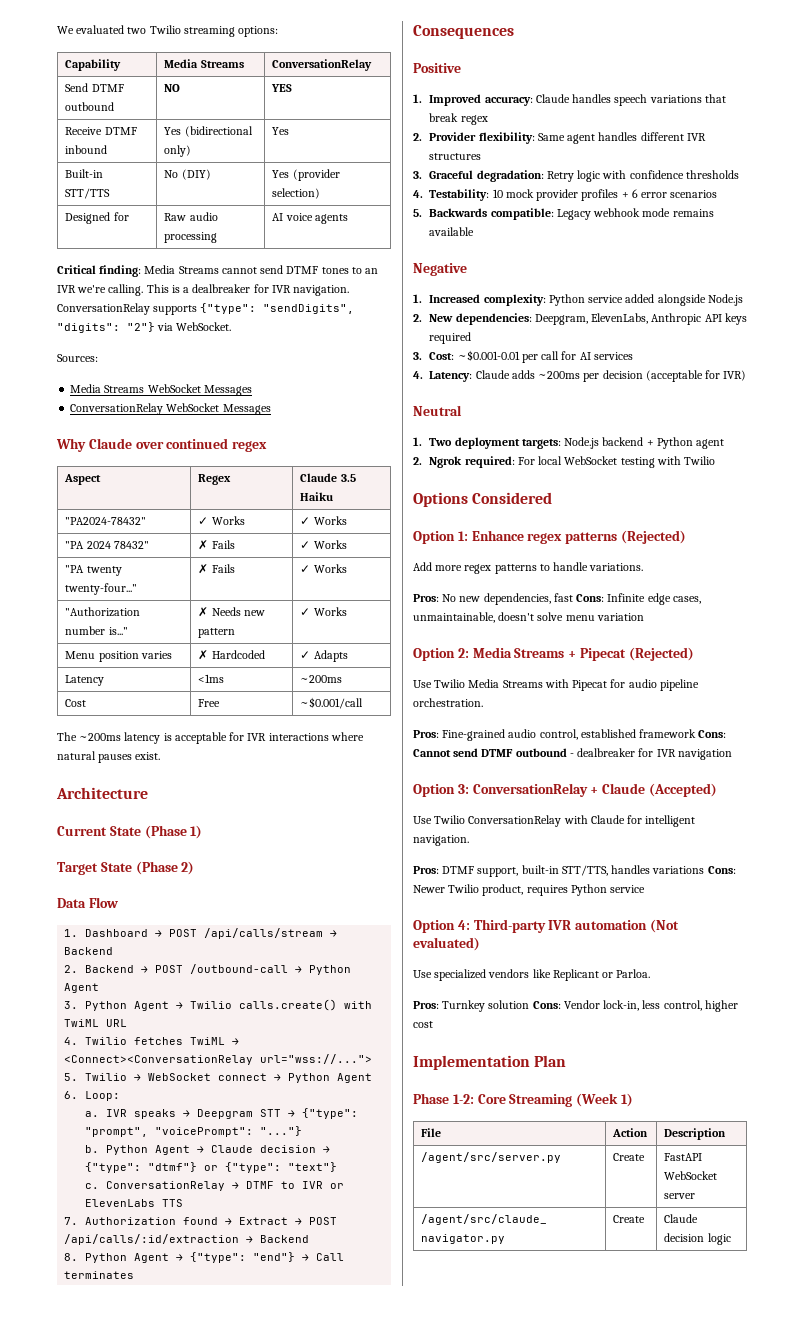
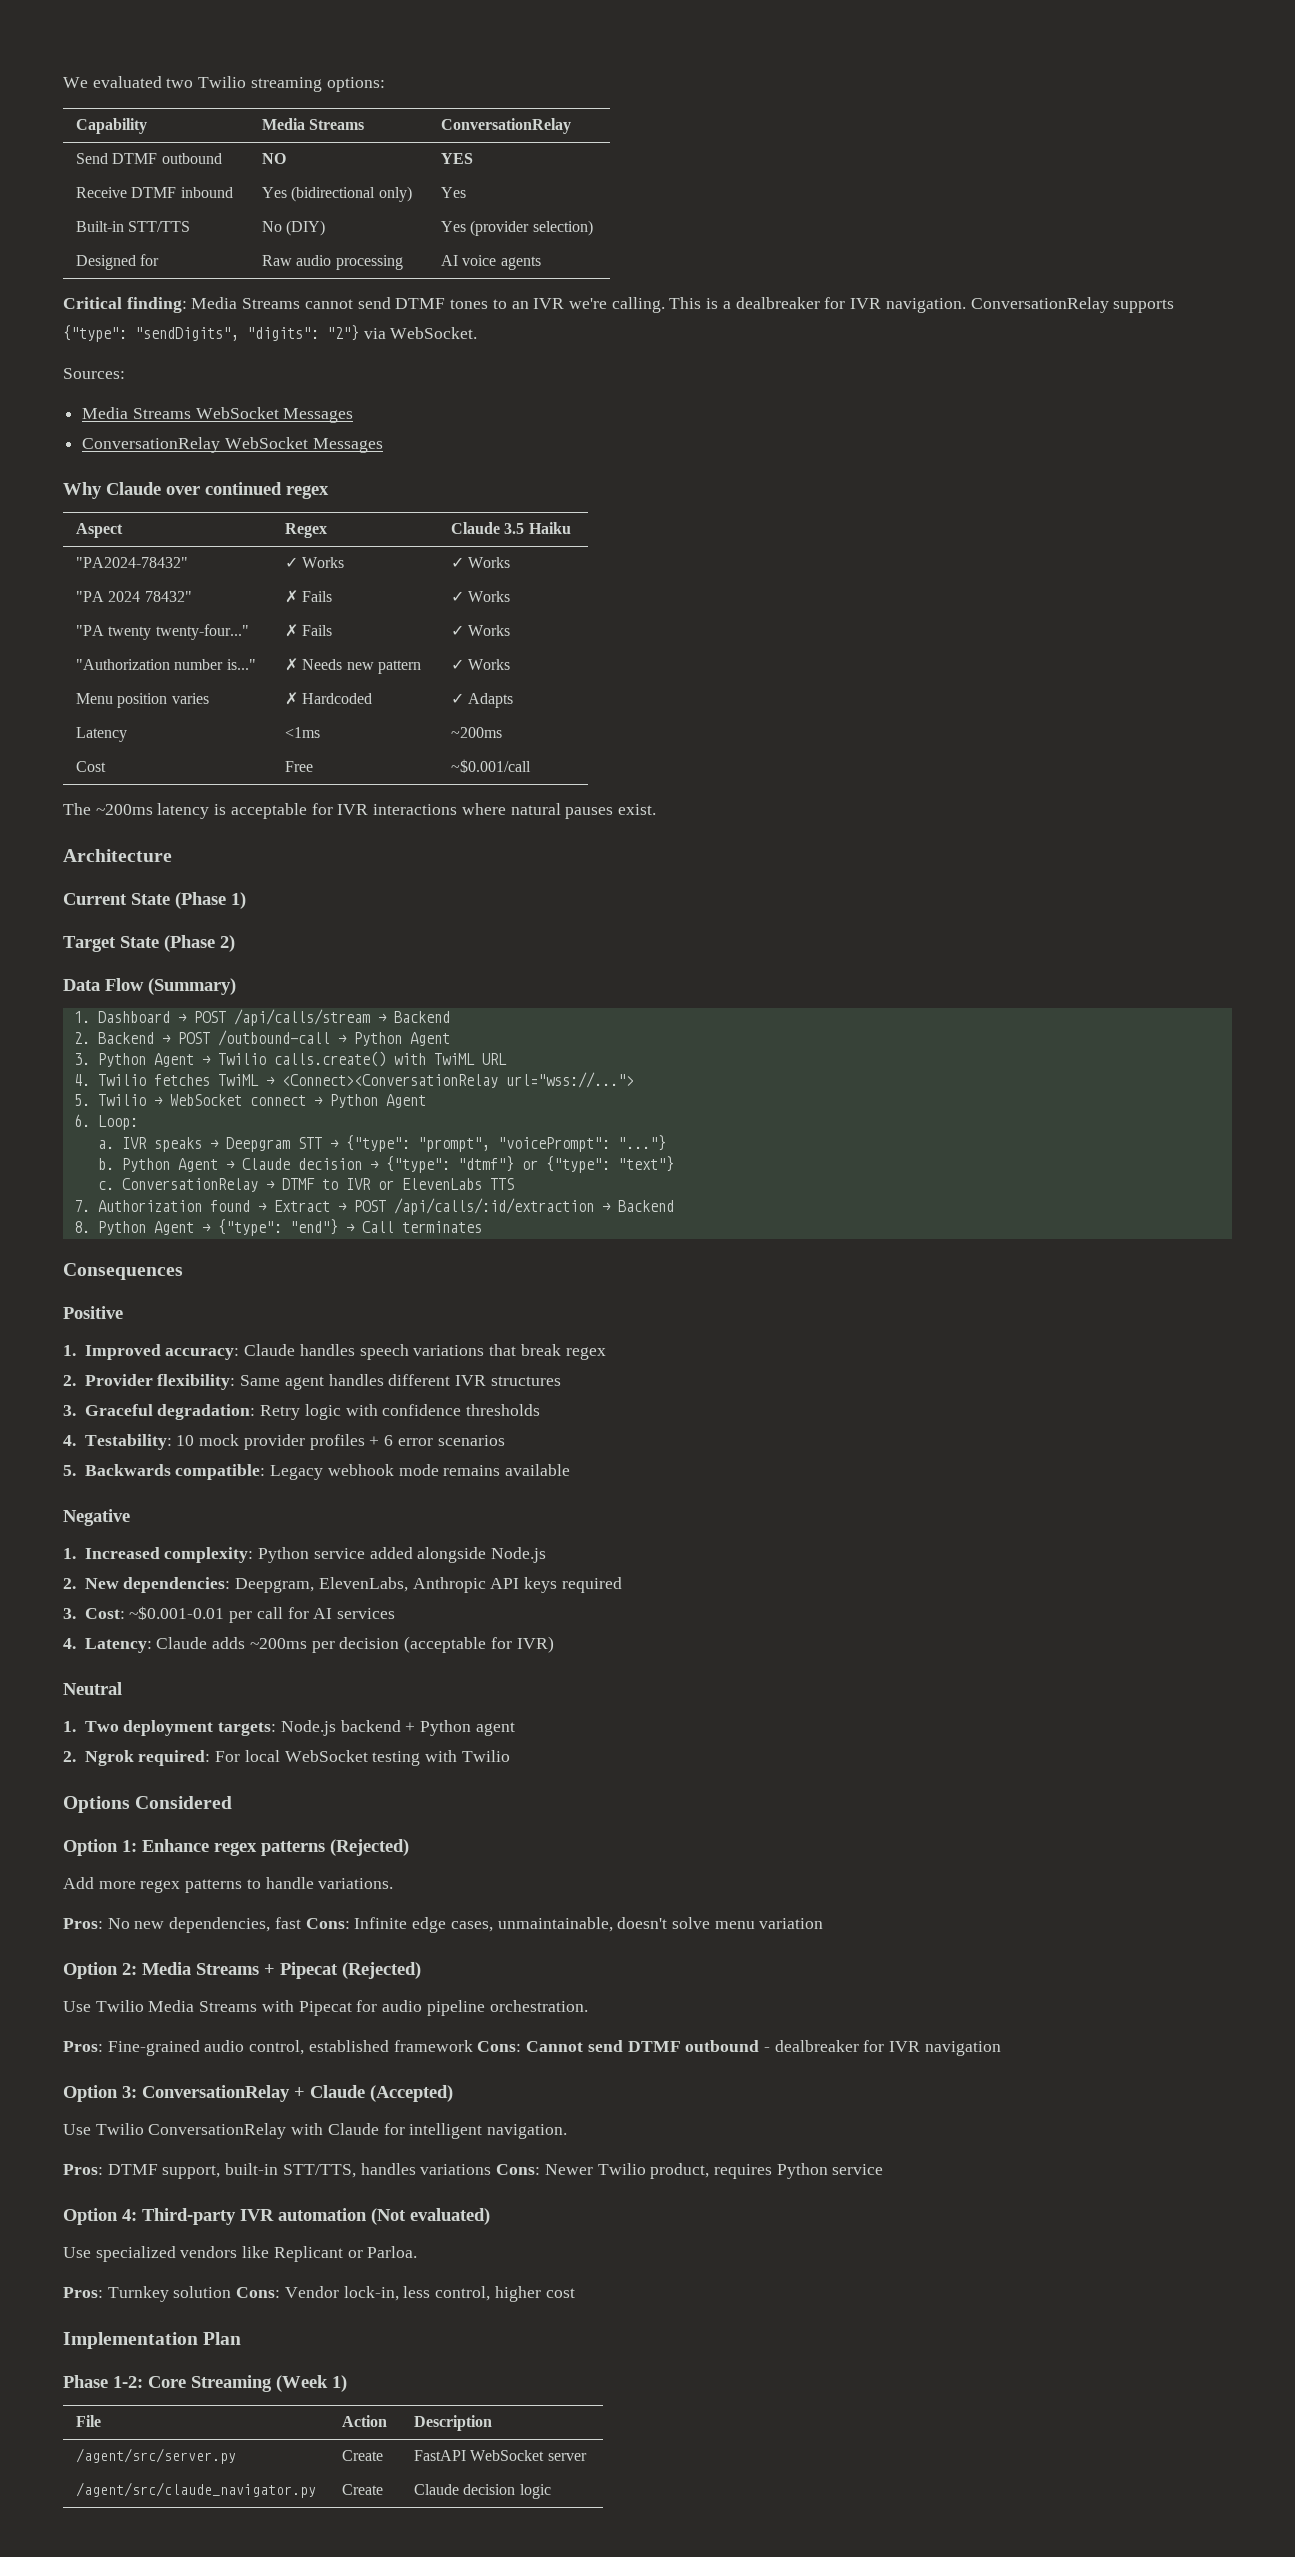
(118, 902) none -> [148,978,236,995] (Summary)

